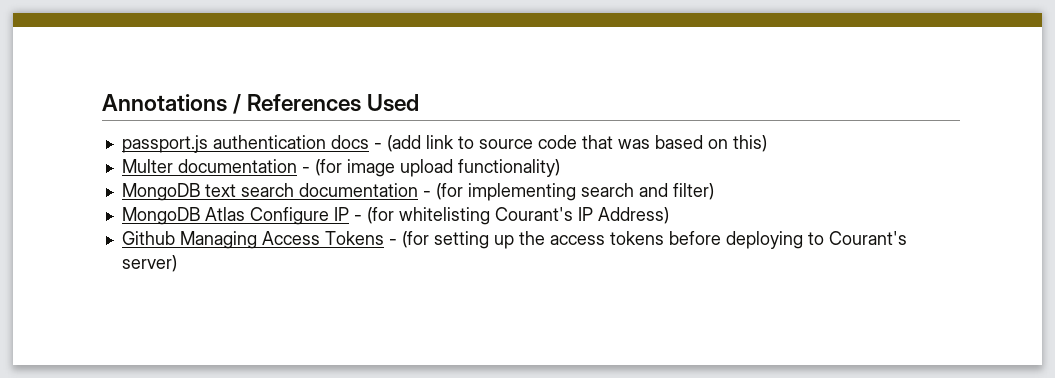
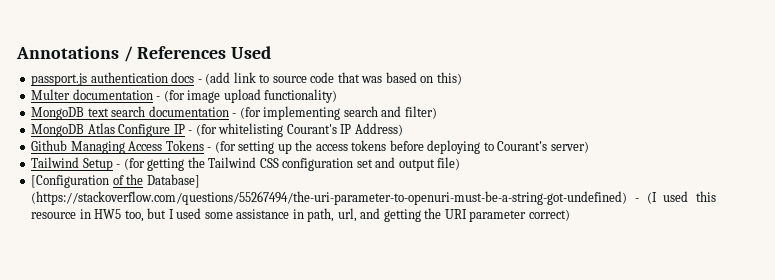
(177, 263) none -> [31,157,461,171] [31,174,200,188] [31,191,717,205] [31,208,570,222] // Tailwind Setup - (for getting the Tailwind CSS configuration set and output file) // [Configuration of the Database] (https://stackoverflow.com/questions/55267494/the-uri-parameter-to-openuri-must-be-a-string-got-undefined) - (I used this resource in HW5 too, but I used some assistance in path, url, and getting the URI parameter correct)

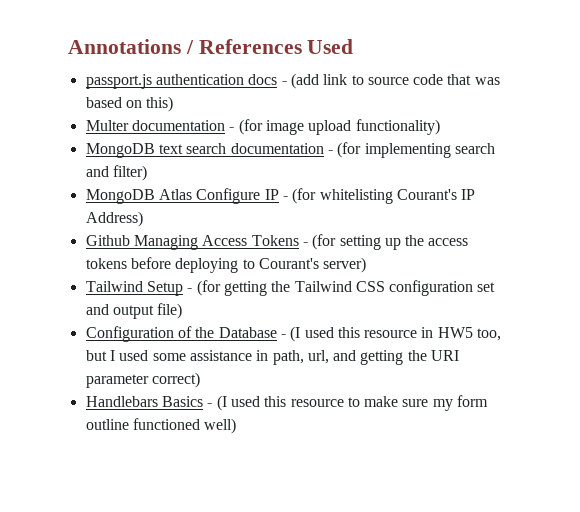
[31,175,110,188] [Configuration -> [85,326,174,342] Configuration
[146,174,200,188] [31,191,628,205] Database] (https://stackoverflow.com/questions/55267494/the-uri-parameter-to-openuri-must-be-a-string-got-undefined) -> [218,327,277,338] Database
(570, 215) none -> [85,395,489,411] [85,418,237,434] // Handlebars Basics - (I used this resource to make sure my form outline functioned well)

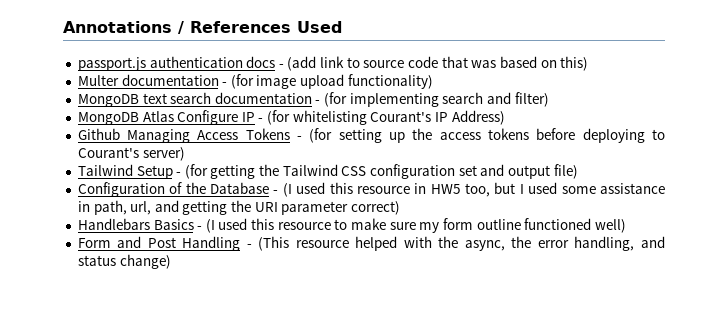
(237, 426) none -> [77,236,666,251] [77,254,171,269] // Form and Post Handling - (This resource helped with the async, the error handling, and status change)

